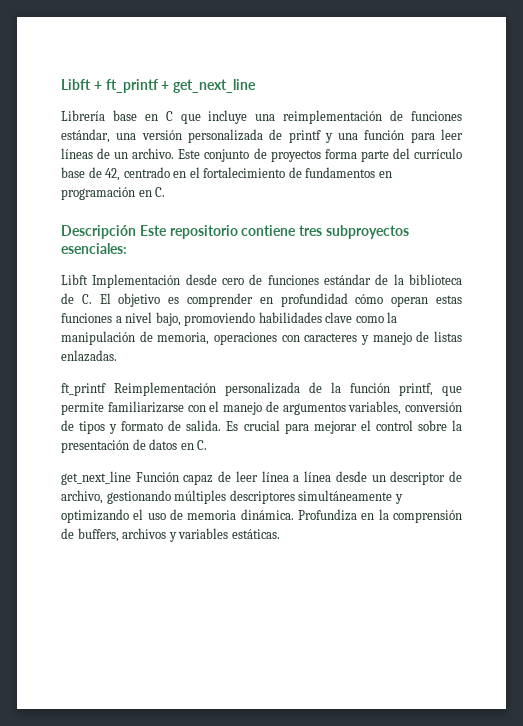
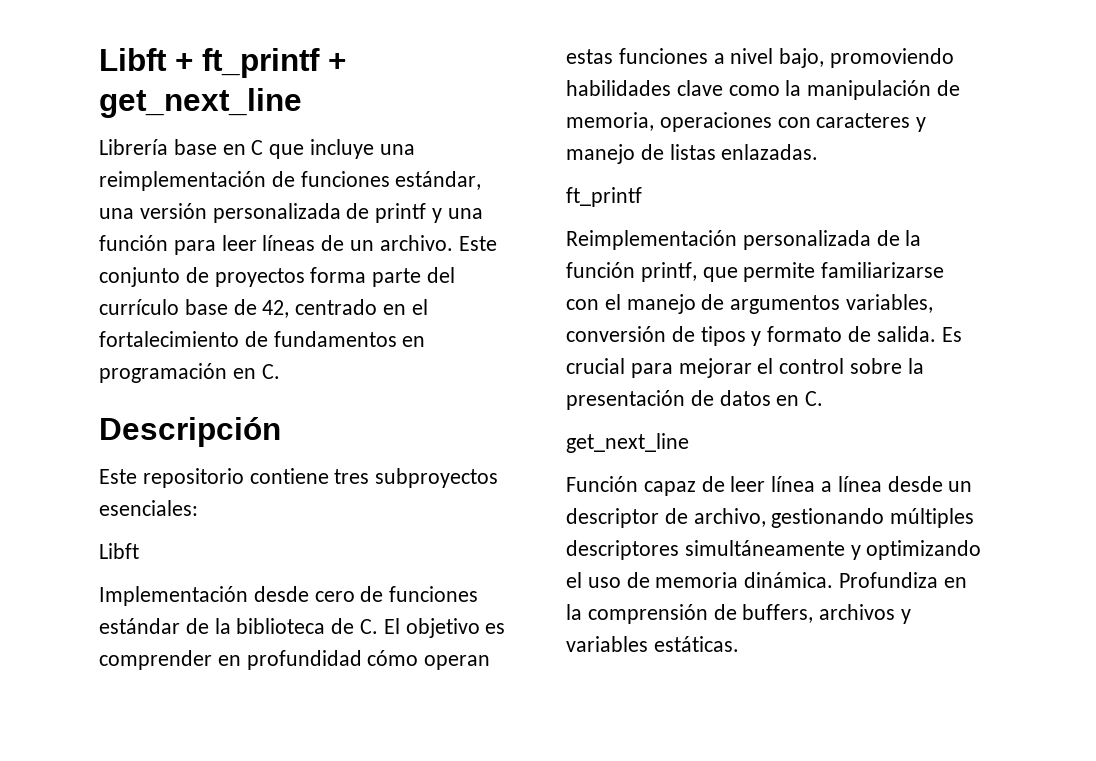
(136, 232) none -> (281, 432) //
(88, 279) none -> (139, 551) //
(106, 389) none -> (642, 197) //
(131, 478) none -> (689, 443) //

